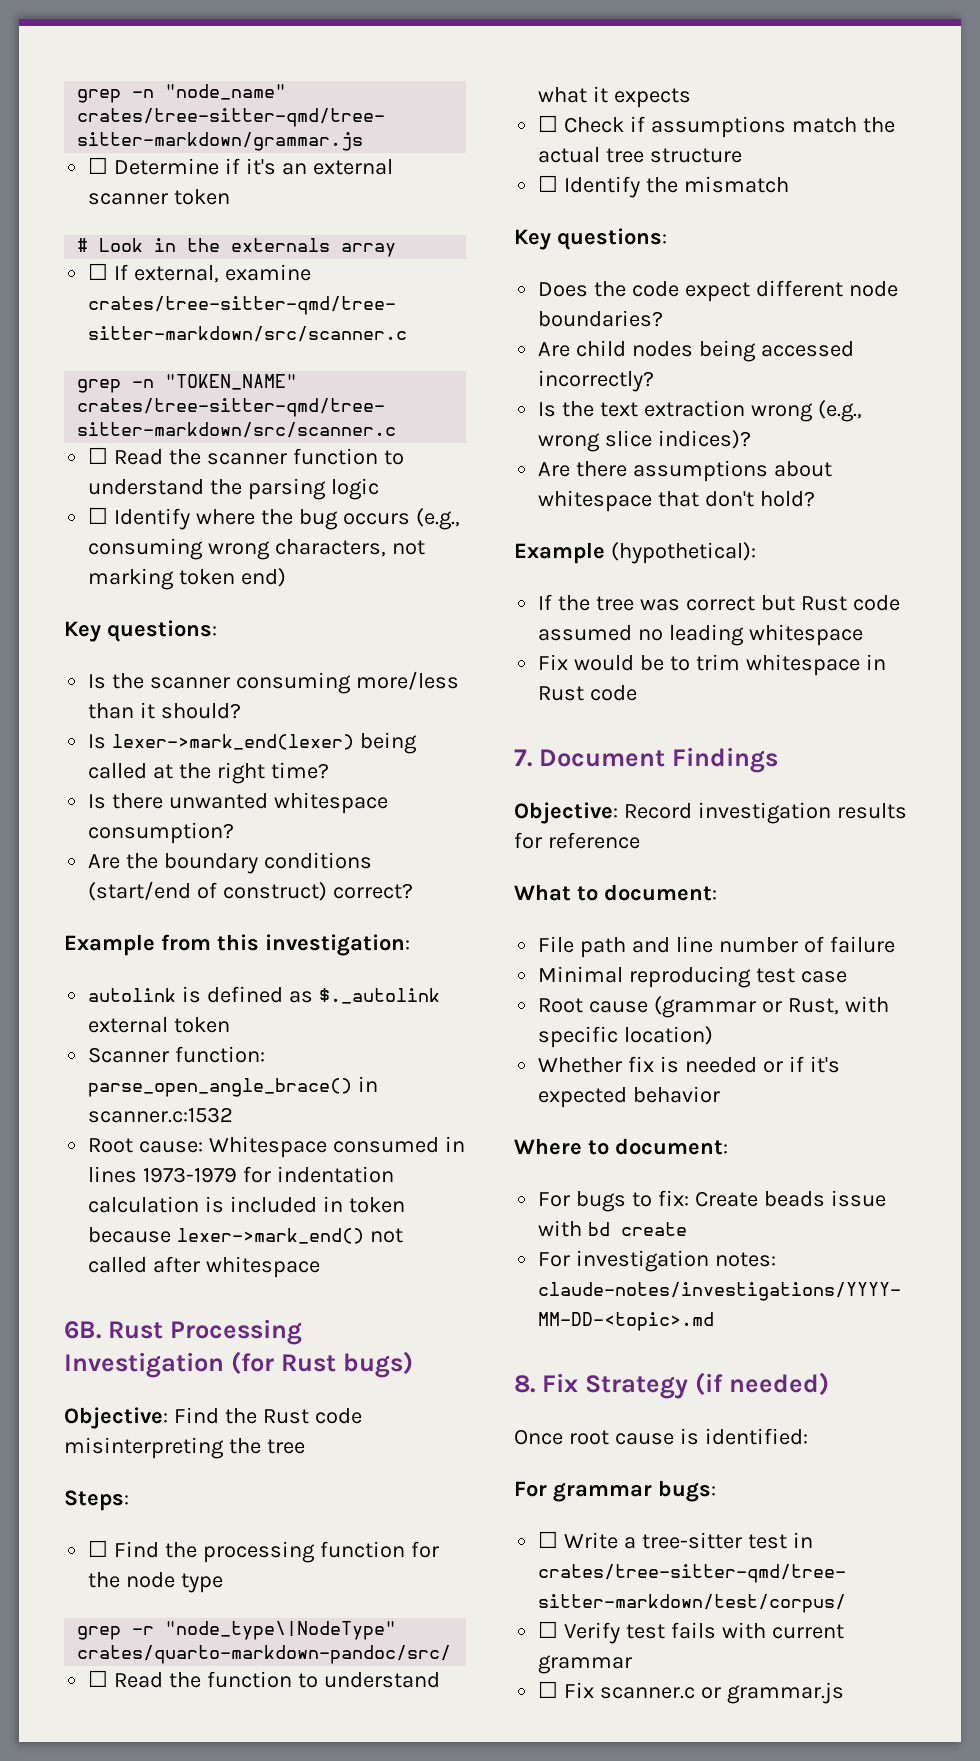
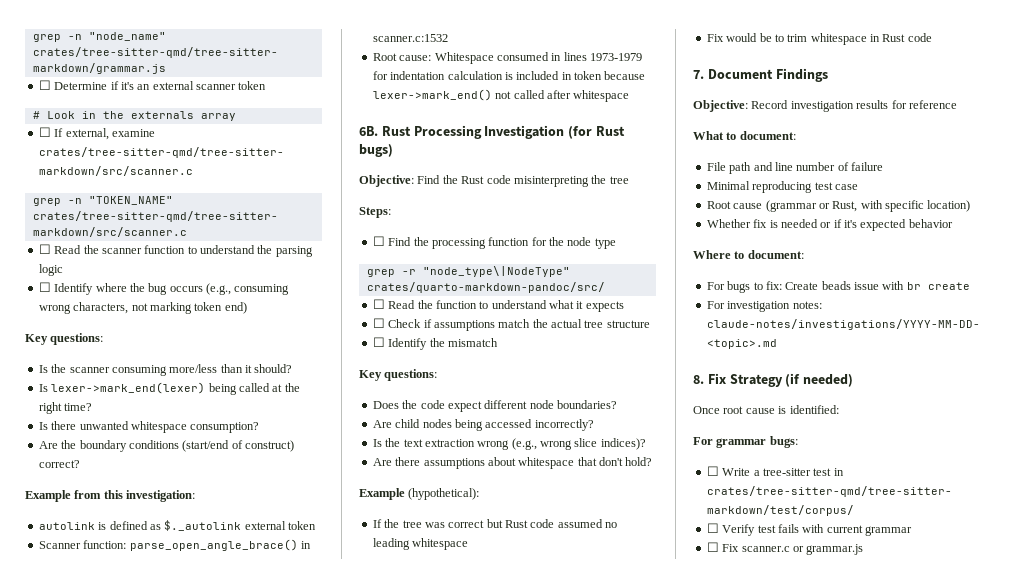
[588,1222,611,1236] bd -> [906,282,921,290] br

